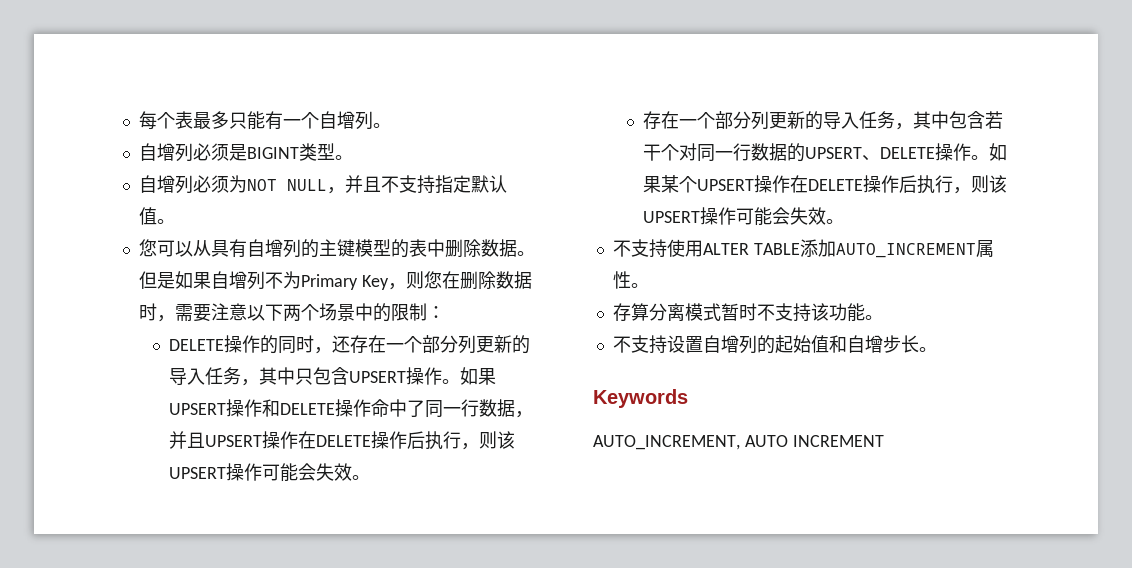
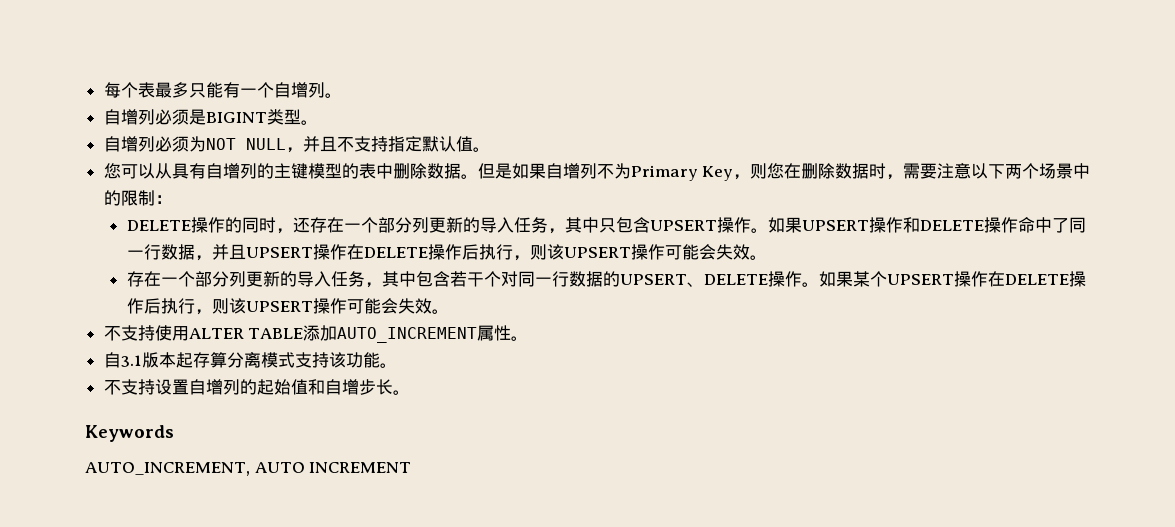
(649, 285) none -> [103,352,193,368] 自3.1版本起
[720,303,775,321] 暂时不 -> (295, 360) none

